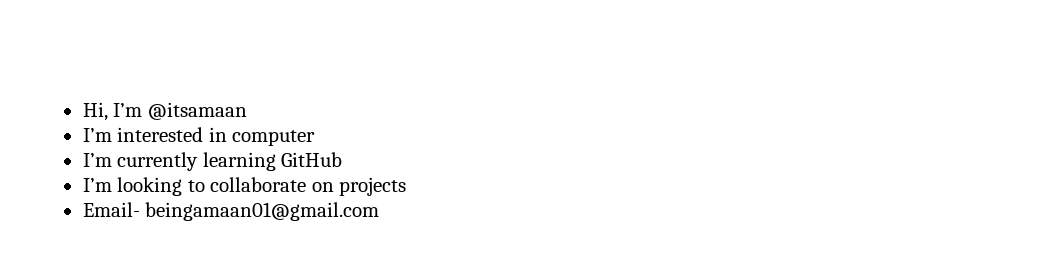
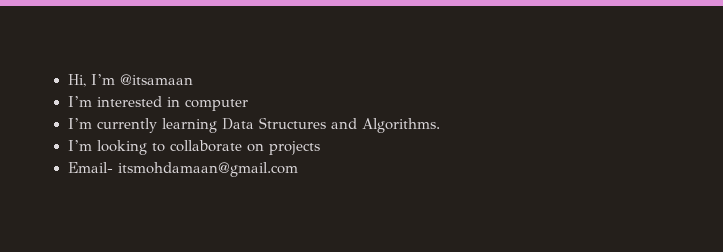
[281,152,343,167] GitHub -> [221,117,440,133] Data Structures and Algorithms.
[145,202,380,221] beingamaan01@gmail.com -> [117,162,298,177] itsmohdamaan@gmail.com

